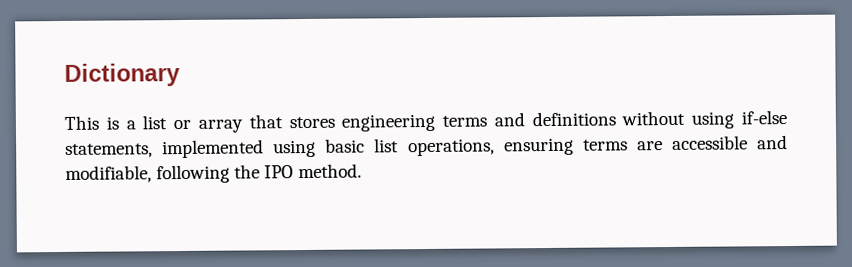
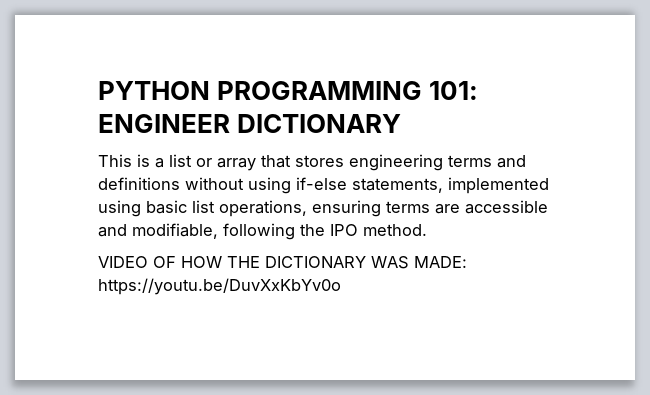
[64,63,180,87] Dictionary -> [98,81,479,100] [98,114,402,133] PYTHON PROGRAMMING 101: ENGINEER DICTIONARY
(362, 171) none -> [98,256,467,269] [98,278,341,295] // VIDEO OF HOW THE DICTIONARY WAS MADE: https://youtu.be/DuvXxKbYv0o

